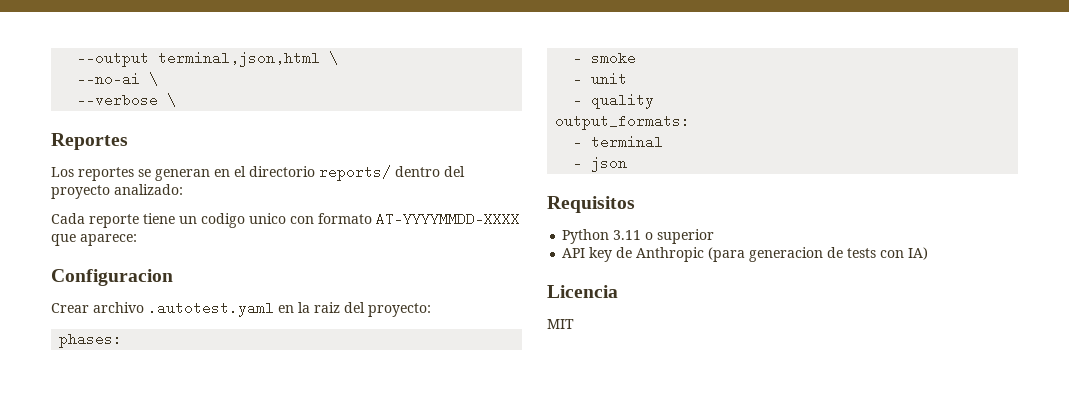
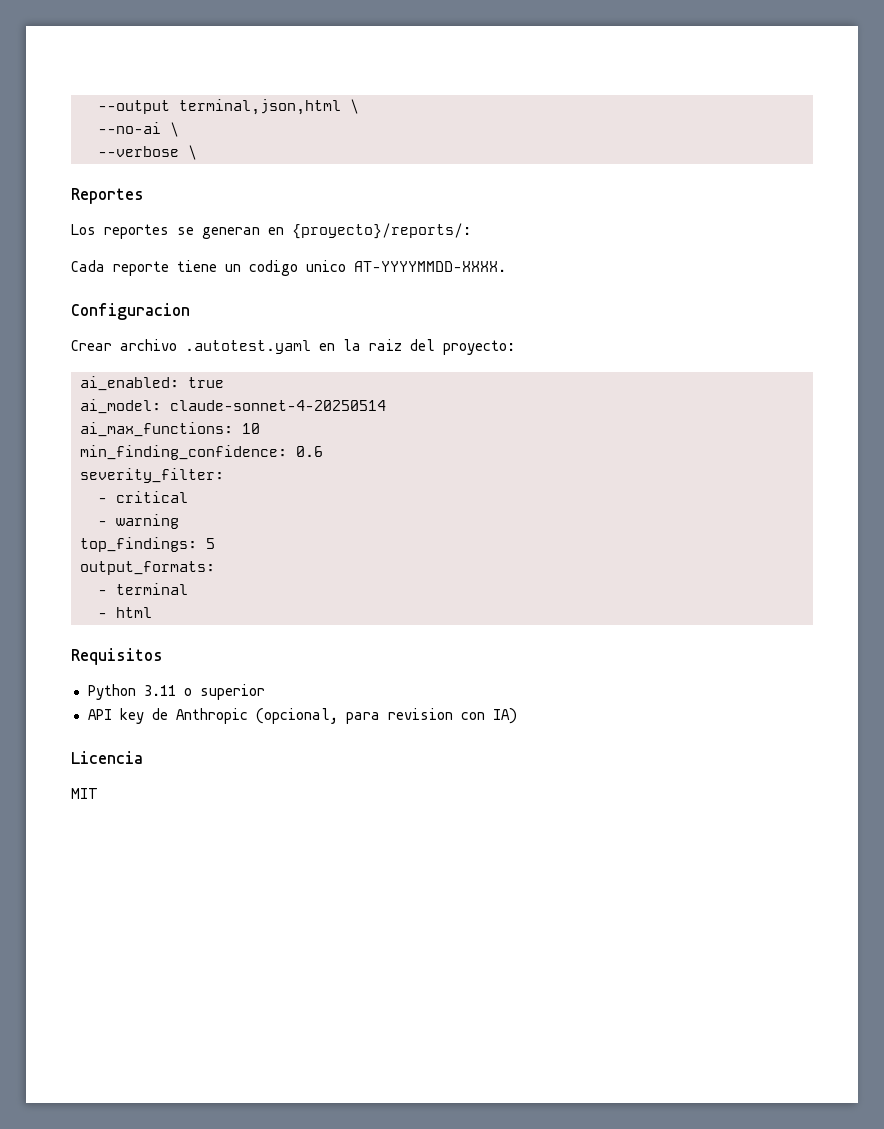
[234,165,465,181] [51,184,183,199] el directorio reports/ dentro del proyecto analizado: -> [292,223,471,239] {proyecto}/reports/:
[290,212,520,226] [51,234,137,246] con formato AT-YYYYMMDD-XXXX que aparece: -> [354,261,506,272] AT-YYYYMMDD-XXXX.
[59,332,123,348] [573,51,637,65] [573,72,628,86] [573,93,655,109] phases: // - smoke // - unit // - quality -> [80,376,224,391] [80,399,386,414] [80,422,260,437] [80,445,323,460] [80,468,224,483] [98,491,188,503] [98,514,179,529] [80,537,215,552] ai_enabled: true // ai_model: claude-sonnet-4-20250514 // ai_max_functions: 10 // min_finding_confidence: 0.6 // severity_filter: // - critical // - warning // top_findings: 5
[591,157,628,172] json -> [116,607,152,618] html
[708,247,877,262] (para generacion de tests -> [255,708,453,724] (opcional, para revision

